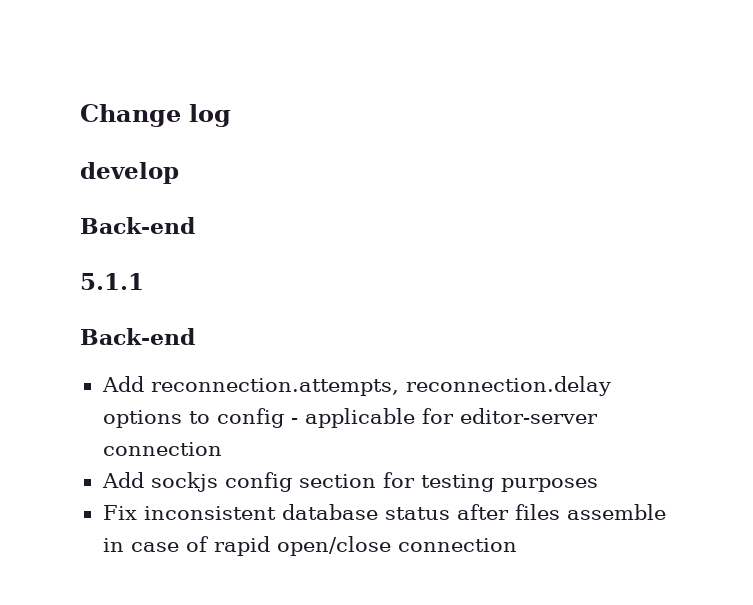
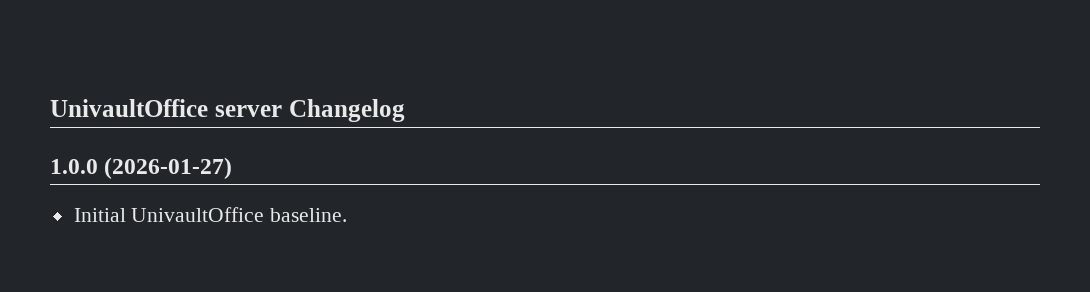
[80,104,231,127] [80,162,179,184] [80,217,195,234] [80,273,144,290] [80,328,195,345] [101,376,611,396] [102,408,598,428] [102,442,222,456] [101,472,598,492] [102,504,666,520] [102,536,517,556] Change log // develop // Back-end // 5.1.1 // Back-end // Add reconnection.attempts, reconnection.delay options to config - applicable for editor-server connection // Add sockjs config section for testing purposes // Fix inconsistent database status after files assemble in case of rapid open/close connection -> [50,99,405,122] [50,157,233,179] [73,207,348,222] UnivaultOffice server Changelog // 1.0.0 (2026-01-27) // Initial UnivaultOffice baseline.

